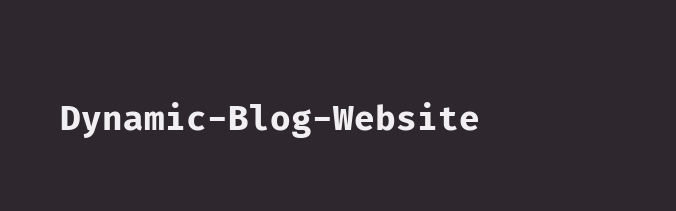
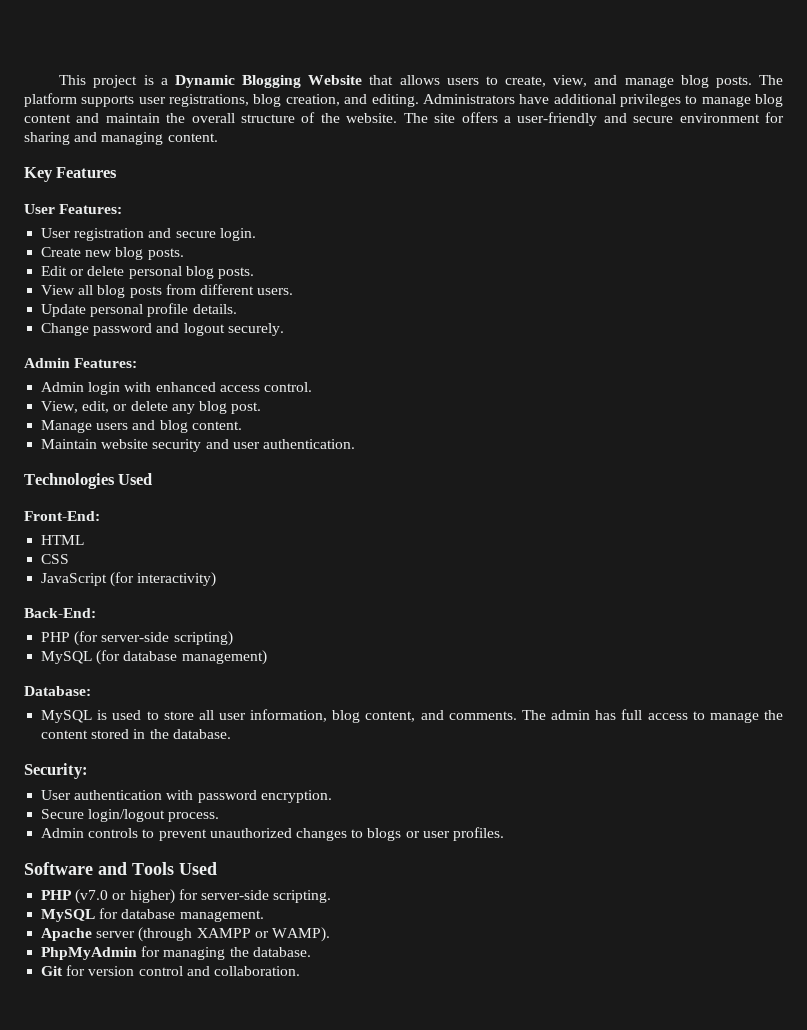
[60,102,480,138] Dynamic-Blog-Website -> [59,75,783,88] [24,93,783,107] [24,112,784,126] [24,132,218,145] [24,167,118,182] [24,204,123,214] [41,228,256,241] [41,247,184,260] [41,266,254,279] [41,284,294,298] [41,303,237,317] [41,323,284,336] [24,358,138,368] [41,382,312,395] [41,401,262,414] [41,420,242,433] [41,439,355,452] [24,473,153,489] [24,511,100,521] [41,535,85,545] [41,554,70,564] [41,572,217,587] [24,608,96,618] [41,631,233,646] [41,650,267,665] [24,686,91,696] [41,709,784,723] [41,729,231,739] [24,763,88,779] [41,790,332,803] [41,809,220,822] [41,827,504,841] [24,862,217,875] [41,889,332,904] [41,908,264,922] [41,927,330,942] [41,946,311,960] [41,965,300,976] This project is a Dynamic Blogging Website that allows users to create, view, and manage blog posts. The platform supports user registrations, blog creation, and editing. Administrators have additional privileges to manage blog content and maintain the overall structure of the website. The site offers a user-friendly and secure environment for sharing and managing content. // Key Features // User Features: // User registration and secure login. // Create new blog posts. // Edit or delete personal blog posts. // View all blog posts from different users. // Update personal profile details. // Change password and logout securely. // Admin Features: // Admin login with enhanced access control. // View, edit, or delete any blog post. // Manage users and blog content. // Maintain website security and user authentication. // Technologies Used // Front-End: // HTML // CSS // JavaScript (for interactivity) // Back-End: // PHP (for server-side scripting) // MySQL (for database management) // Database: // MySQL is used to store all user information, blog content, and comments. The admin has full access to manage the content stored in the database. // Security: // User authentication with password encryption. // Secure login/logout process. // Admin controls to prevent unauthorized changes to blogs or user profiles. // Software and Tools Used // PHP (v7.0 or higher) for server-side scripting. // MySQL for database management. // Apache server (through XAMPP or WAMP). // PhpMyAdmin for managing the database. // Git for version control and collaboration.

